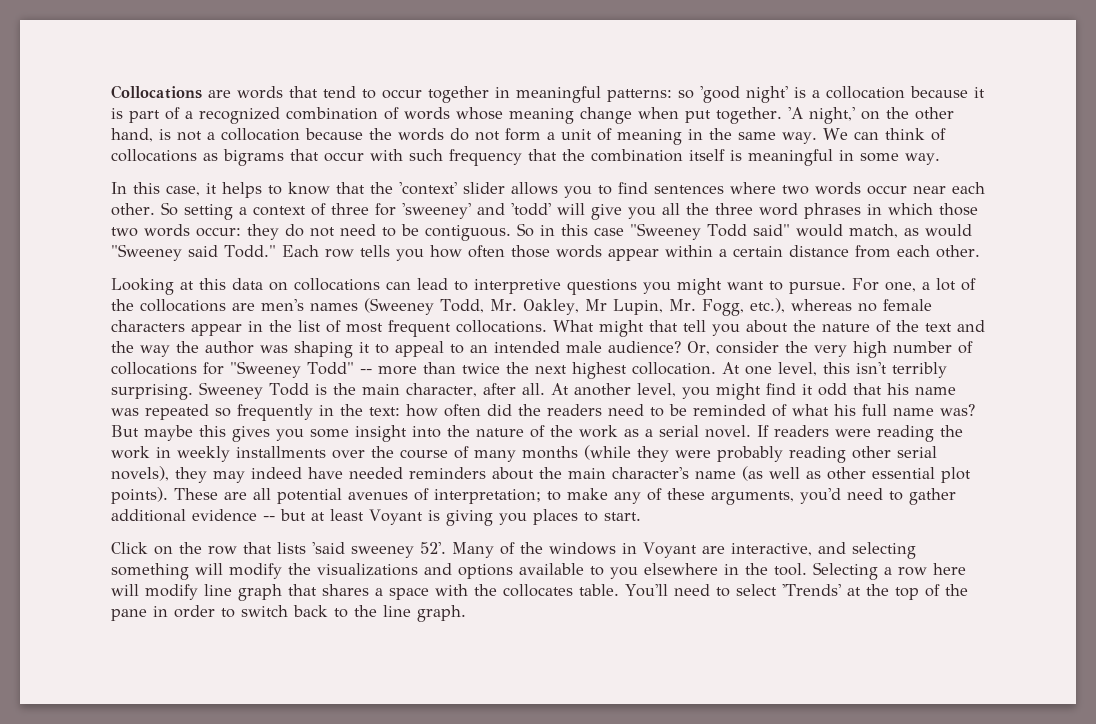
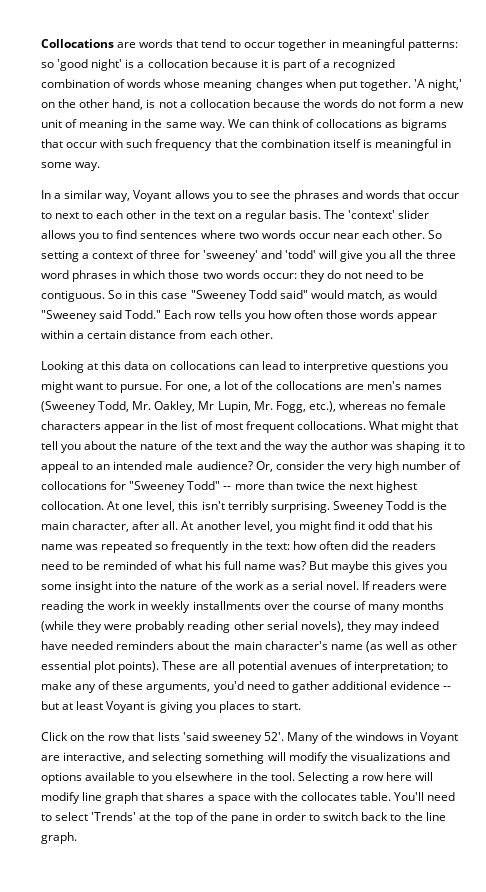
[580,107,632,124] change -> [255,79,303,91] changes
(555, 136) none -> [439,102,464,108] new
[133,182,393,198] this case, it helps to know that the -> [54,190,460,202] [41,210,346,222] a similar way, Voyant allows you to see the phrases and words that occur to next to each other in the text on a regular basis. The

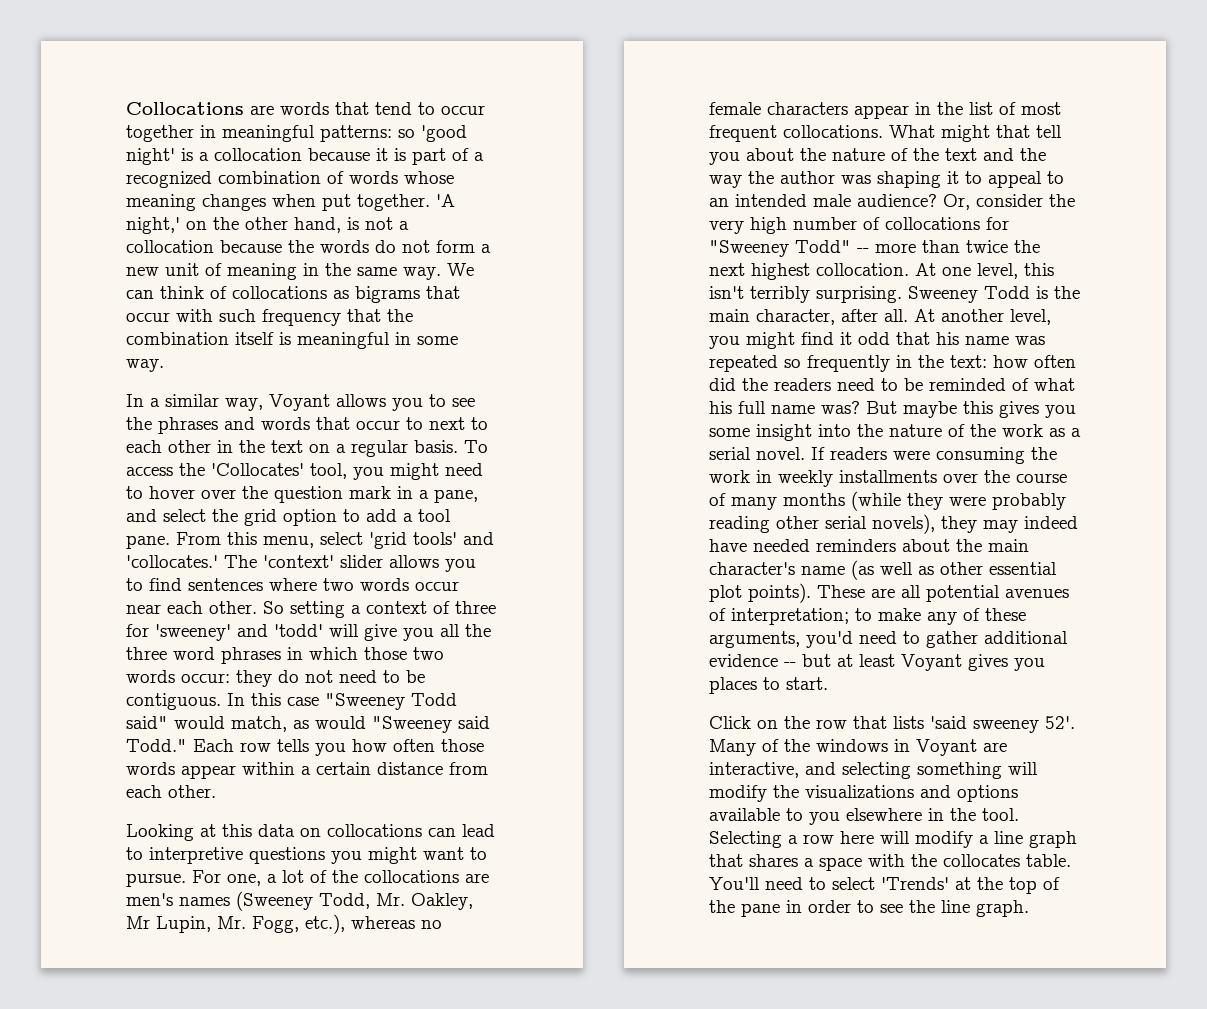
(322, 214) none -> [464,440,488,453] [126,463,483,480] [126,486,478,503] [126,509,451,526] [126,532,494,549] [126,555,218,568] To access the 'Collocates' tool, you might need to hover over the question mark in a pane, and select the grid option to add a tool pane. From this menu, select 'grid tools' and 'collocates.'
[108,290,136,299] So in -> [227,693,245,706] In
[41,601,84,613] reading -> [936,447,1025,464] consuming
[147,701,193,713] is giving -> [968,654,1008,671] gives
(80, 798) none -> [979,835,989,844] a
[323,812,402,821] switch back to -> [880,904,903,913] see

